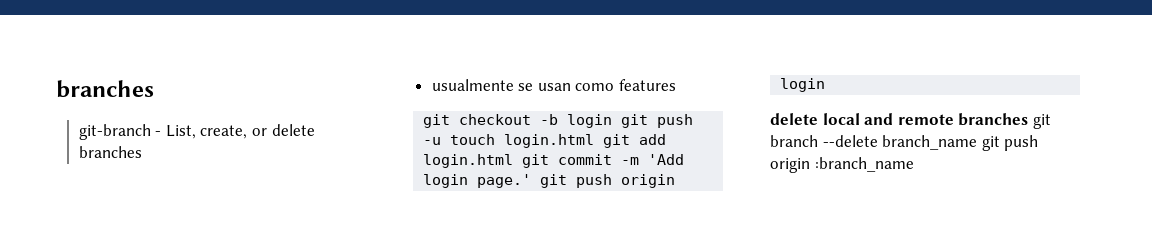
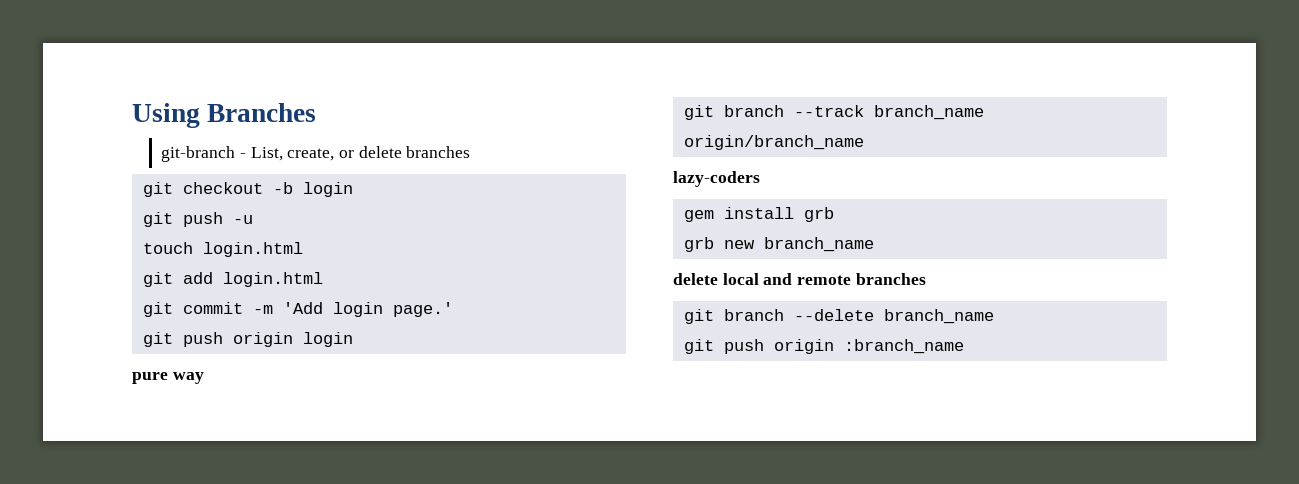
[56,80,154,98] branches -> [132,103,317,128] Using Branches
[431,79,677,91] // usualmente se usan como features -> (471, 152) none
(613, 121) none -> (353, 189) //
(442, 141) none -> (253, 219) //
(595, 141) none -> (303, 249) //
(514, 161) none -> (323, 279) //
(532, 181) none -> (453, 309) //
(826, 85) none -> [132,372,204,384] [683,105,984,120] [683,135,864,150] [673,171,760,187] [683,207,834,222] [683,237,874,252] // pure way // git branch --track branch_name origin/branch_name // lazy-coders // gem install grb // grb new branch_name
(1029, 119) none -> (926, 279) //
(978, 142) none -> (994, 316) //

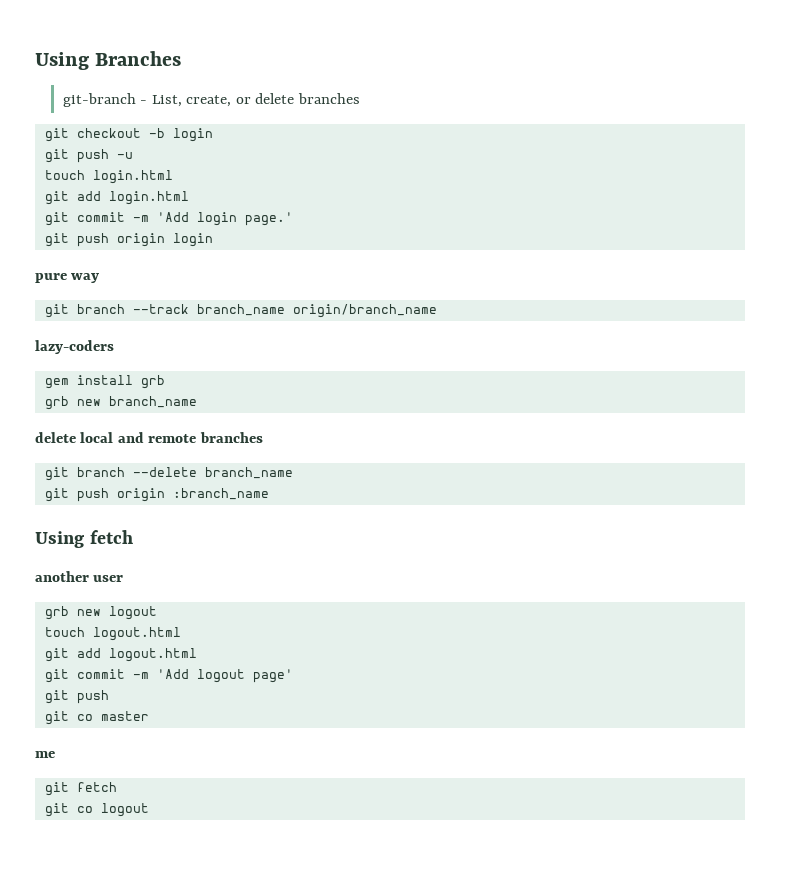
(964, 346) none -> [35,530,133,548] [35,571,124,582] [44,606,157,620] [44,627,181,641] [44,648,197,662] [44,669,293,683] [44,690,109,704] [44,711,149,725] [35,751,55,758] [44,782,117,796] [44,803,149,817] // Using fetch // another user // grb new logout // touch logout.html // git add logout.html // git commit -m 'Add logout page' // git push // git co master // me // git fetch // git co logout

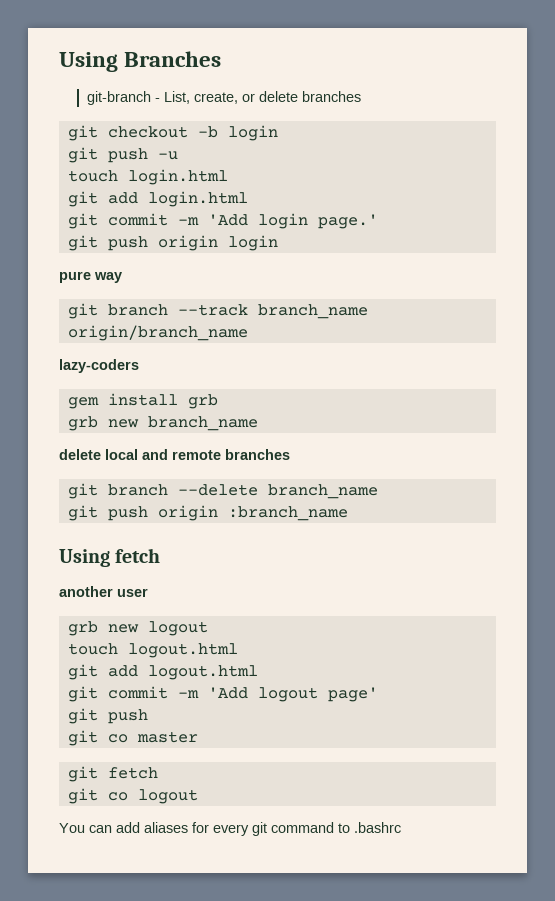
[35,751,55,758] // me -> (198, 737) none
(149, 810) none -> [59,822,401,836] // You can add aliases for every git command to .bashrc

